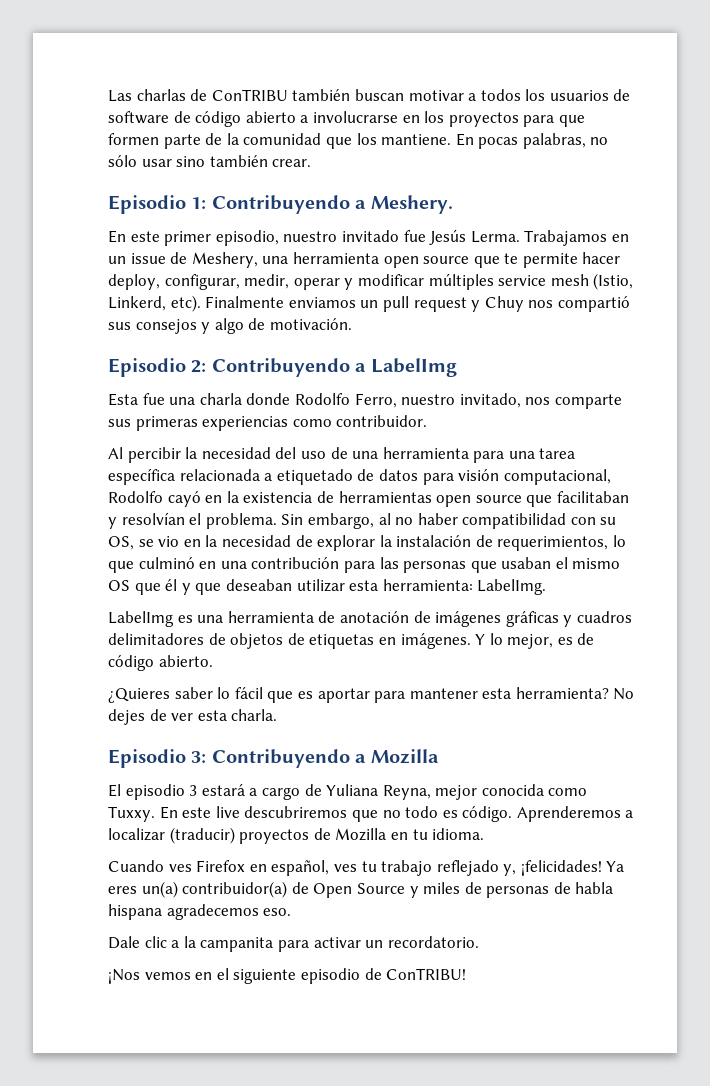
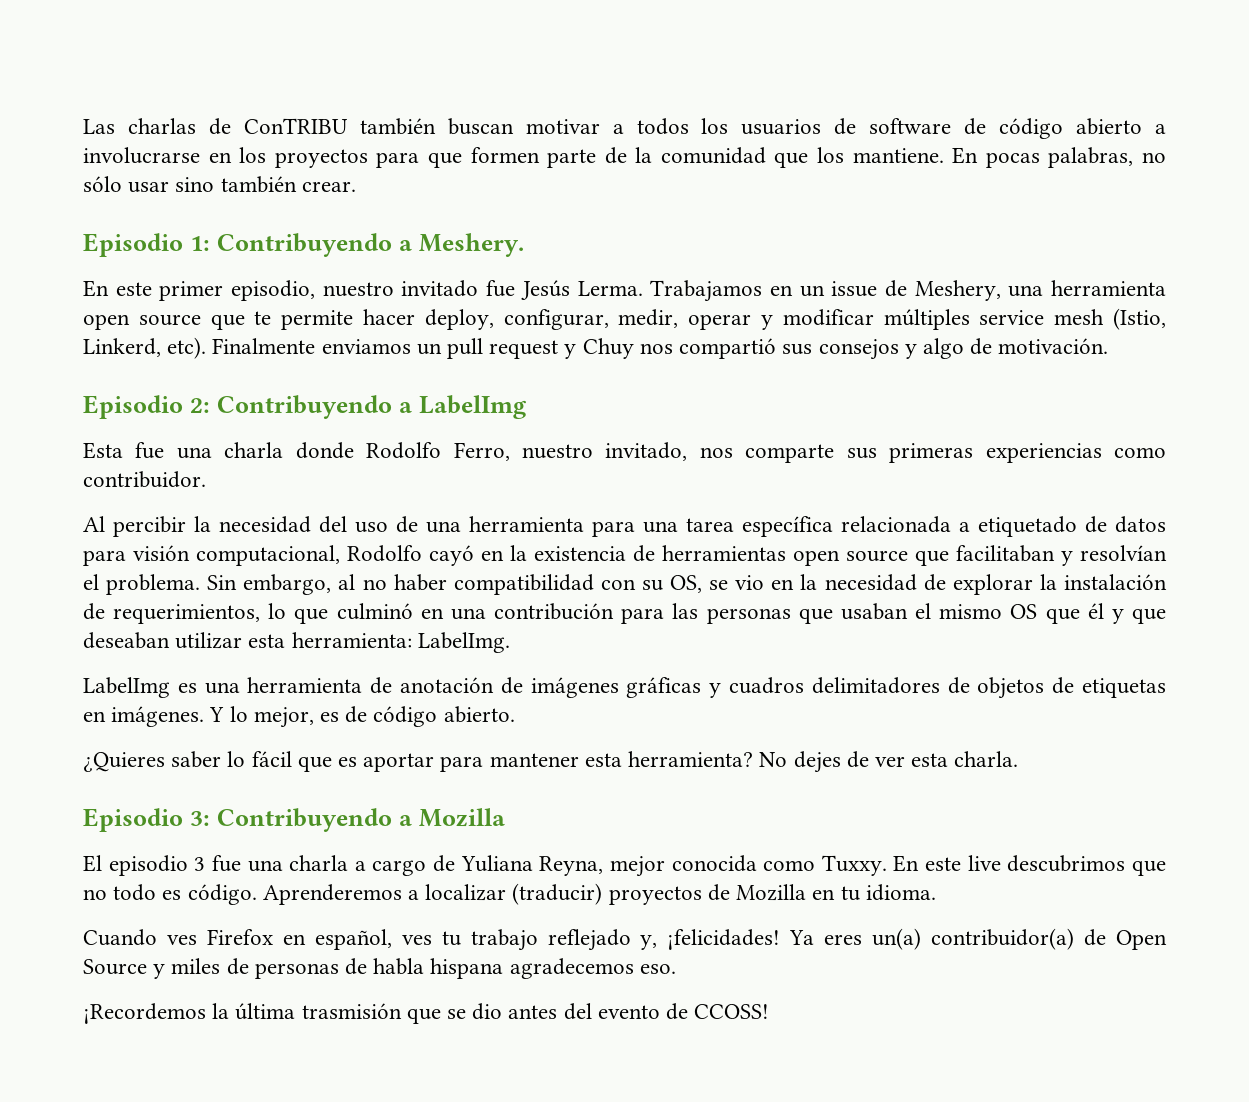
[201,784,245,796] estará -> [211,855,349,872] fue una charla
[244,806,348,818] descubriremos -> [1007,855,1126,872] descubrimos
[108,936,479,952] [108,968,467,984] Dale clic a la campanita para activar un recordatorio. // ¡Nos vemos en el siguiente episodio de ConTRIBU! -> [83,1003,770,1024] ¡Recordemos la última trasmisión que se dio antes del evento de CCOSS!

